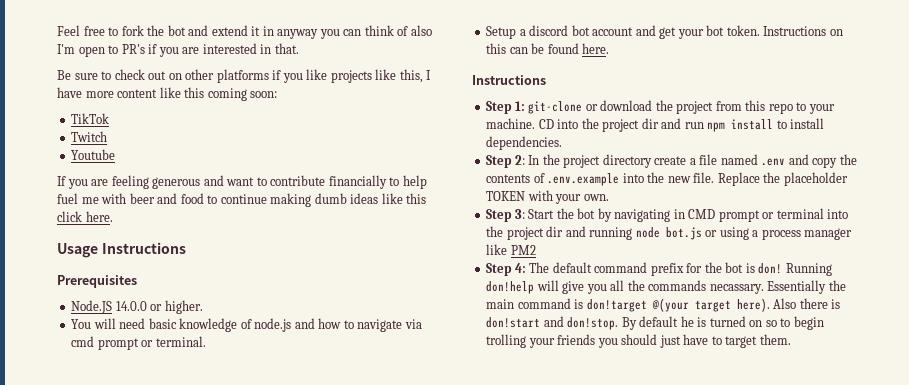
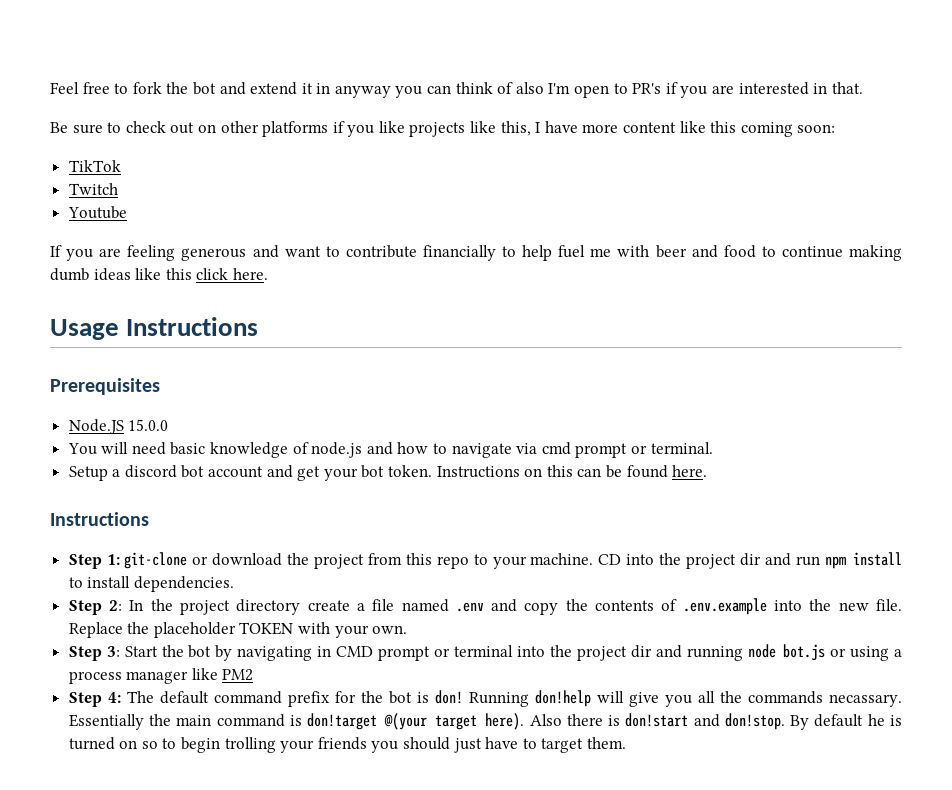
[115,300,203,314] 14.0.0 or higher. -> [128,419,169,431] 15.0.0

